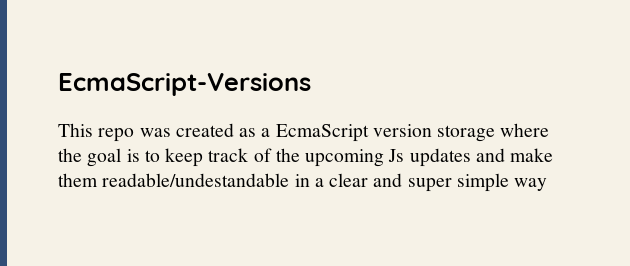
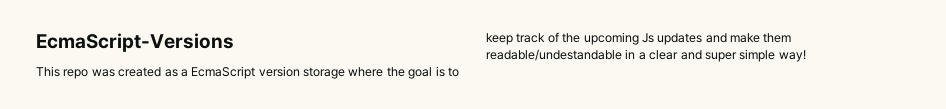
[514,178,548,191] way -> [778,50,806,62] way!

